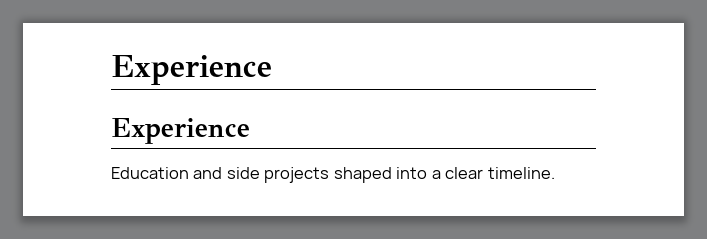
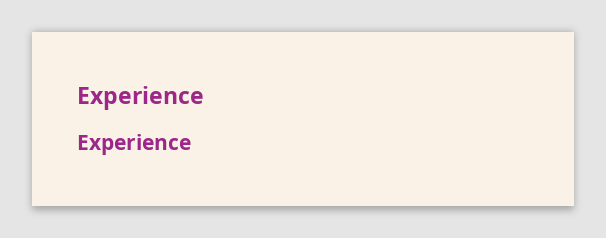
[111,167,555,183] // Education and side projects shaped into a clear timeline. -> (191, 144) none

